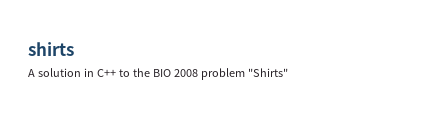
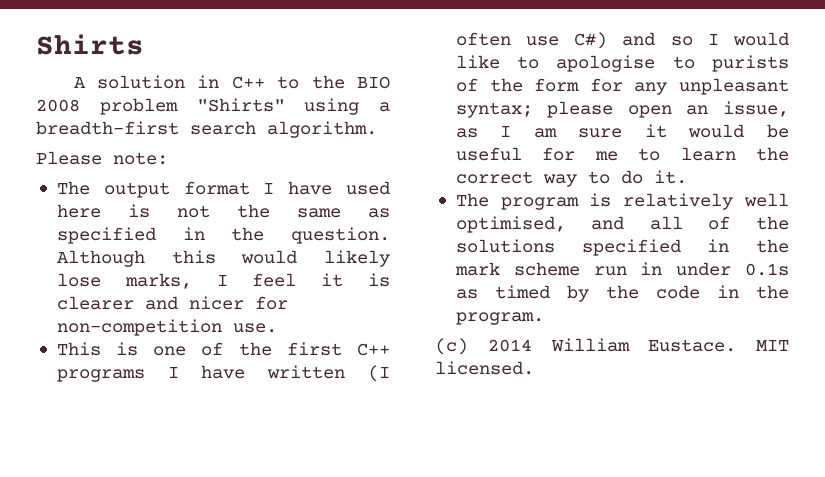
[28,42,74,56] shirts -> [36,34,144,55] Shirts
(288, 72) none -> [304,98,390,115] [36,121,377,138] [36,151,168,165] [56,181,390,198] [56,204,390,218] [56,227,391,244] [56,250,391,267] [56,273,390,289] [56,296,288,310] [56,319,277,336] [56,342,391,356] [56,365,390,382] [455,32,789,49] [455,55,789,72] [455,78,789,95] [455,101,789,118] [455,124,789,138] [455,147,789,161] [455,170,687,187] [455,193,789,210] [455,216,789,233] [455,239,789,256] [454,262,789,276] [455,285,789,302] [455,312,544,325] [435,338,789,355] [435,361,534,375] using a breadth-first search algorithm. // Please note: // The output format I have used here is not the same as specified in the question. Although this would likely lose marks, I feel it is clearer and nicer for non-competition use. // This is one of the first C++ programs I have written (I often use C#) and so I would like to apologise to purists of the form for any unpleasant syntax; please open an issue, as I am sure it would be useful for me to learn the correct way to do it. // The program is relatively well optimised, and all of the solutions specified in the mark scheme run in under 0.1s as timed by the code in the program. // (c) 2014 William Eustace. MIT licensed.

